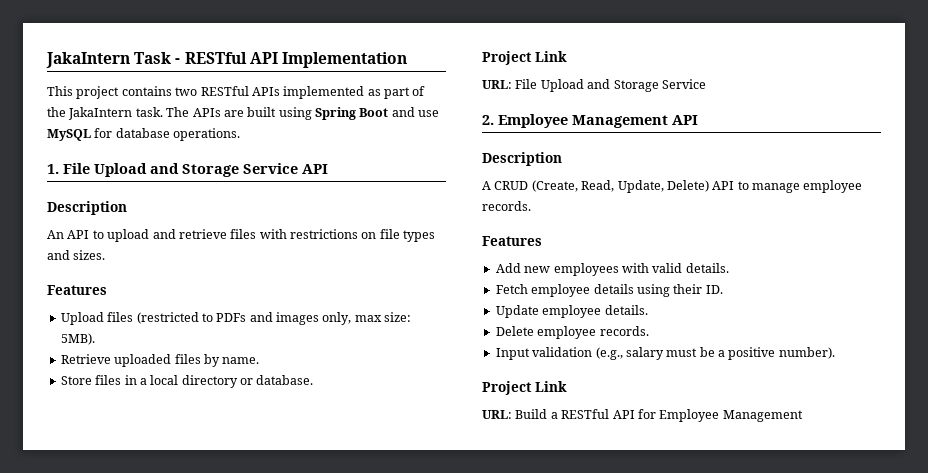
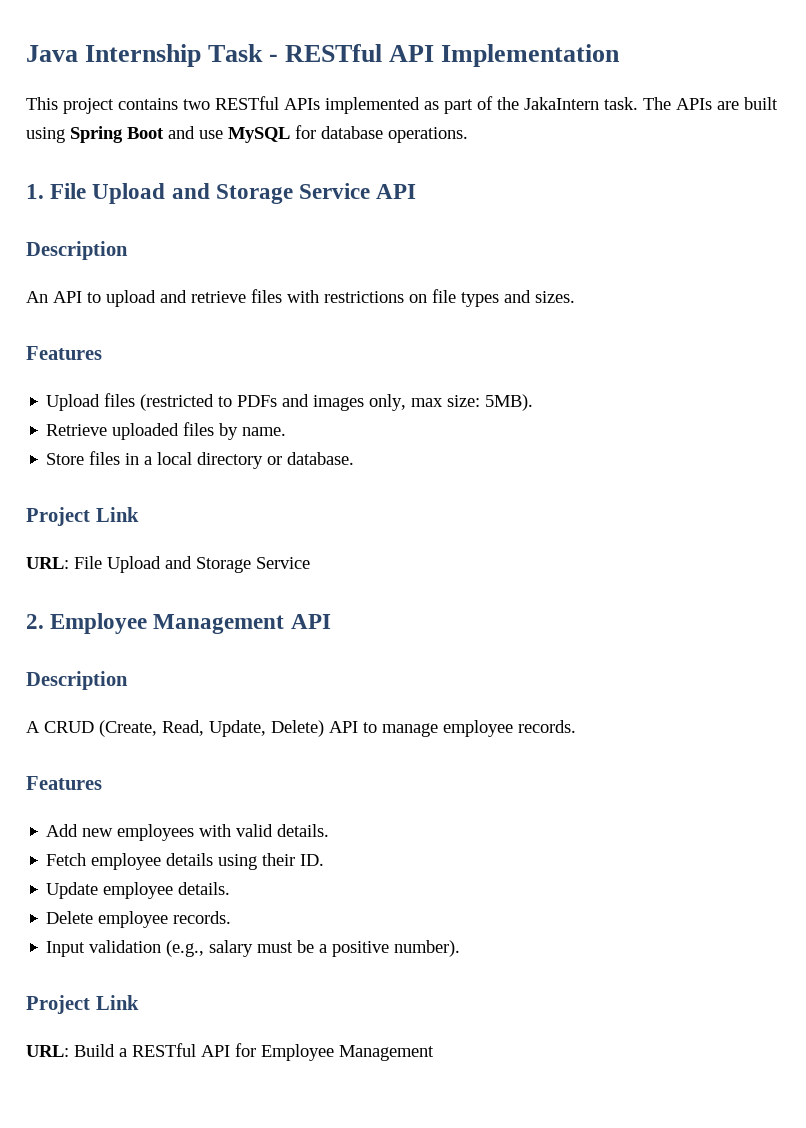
[46,52,130,68] JakaIntern -> [26,44,202,67] Java Internship

